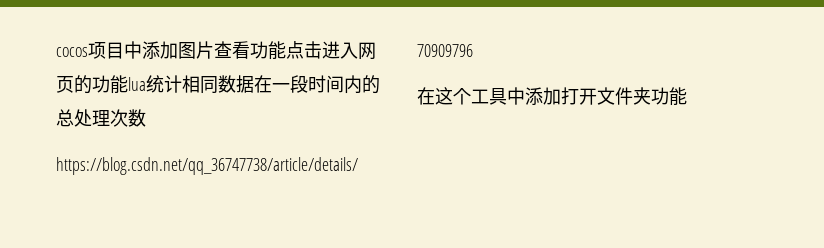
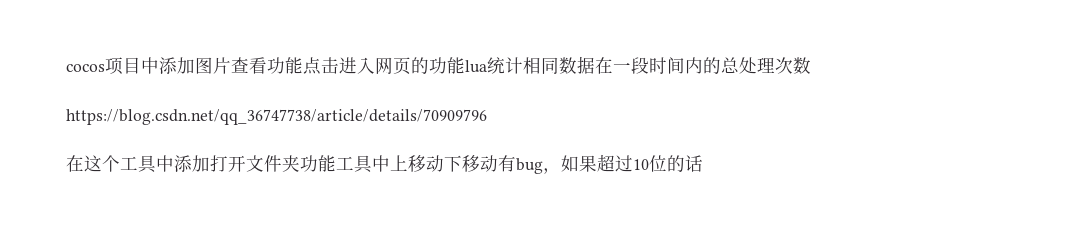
(687, 96) none -> [336,154,703,174] 工具中上移动下移动有bug，如果超过10位的话

